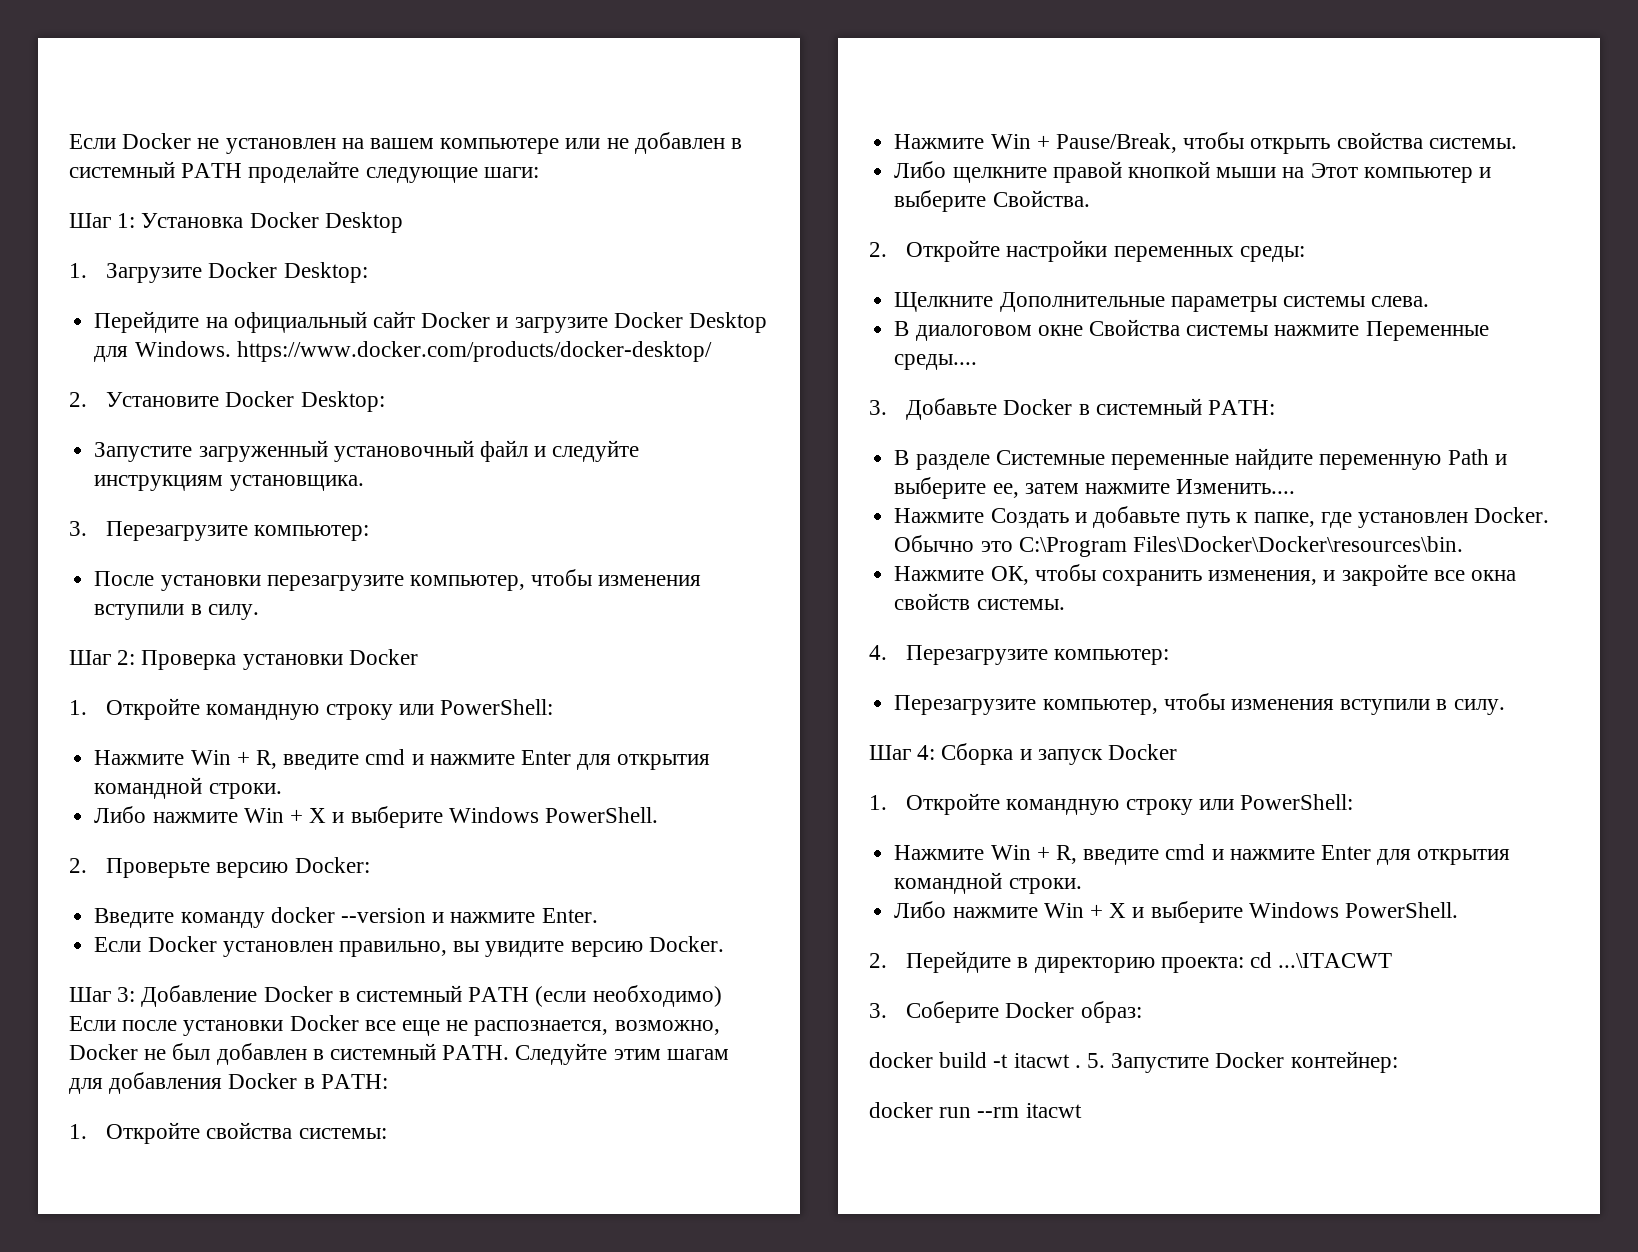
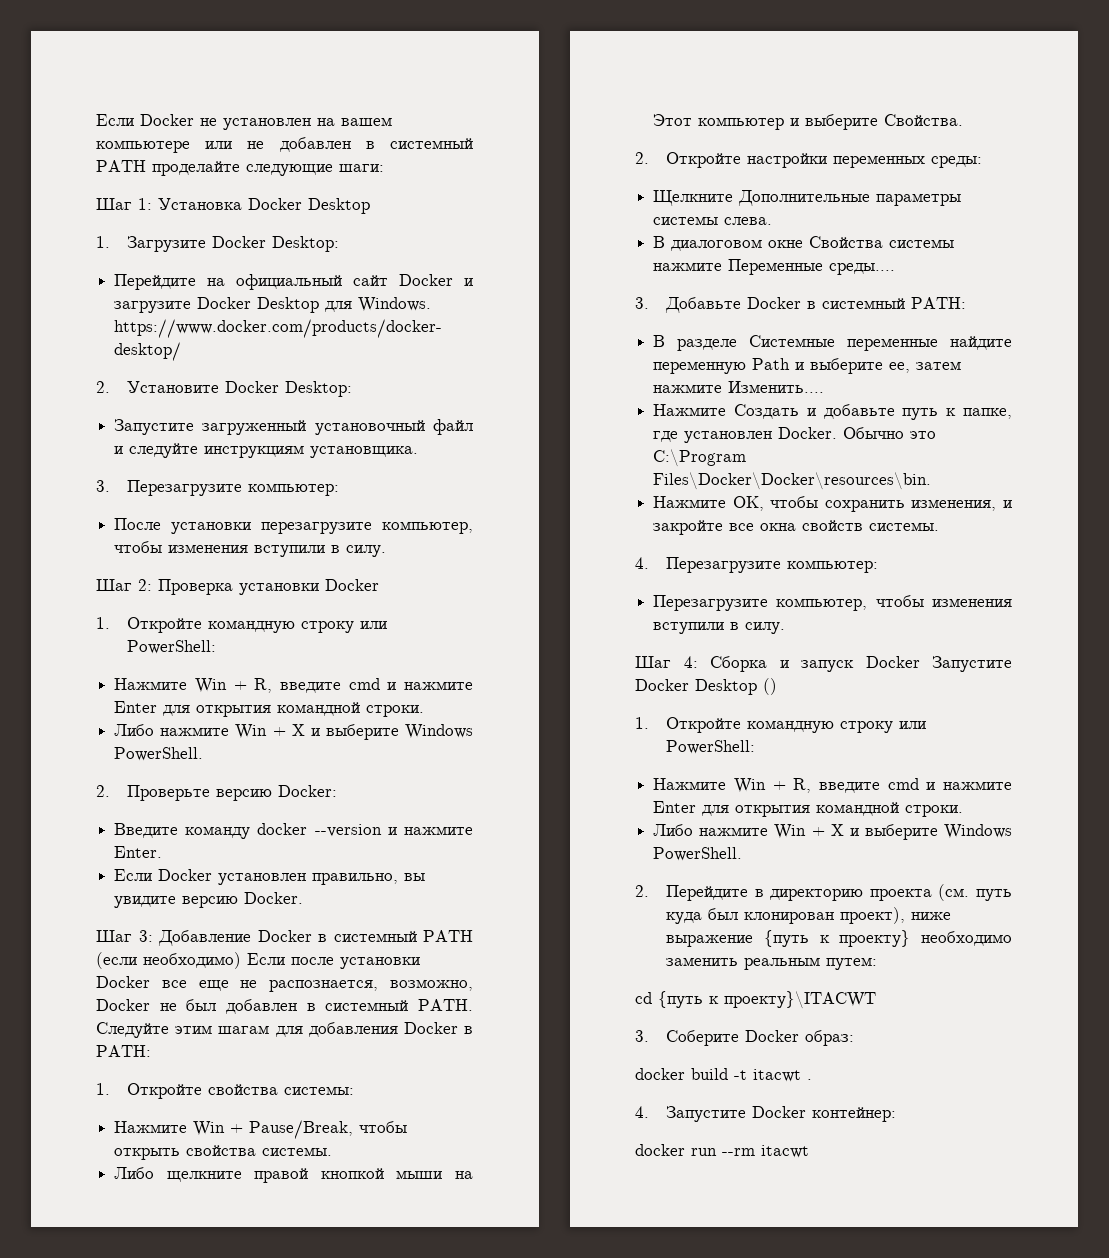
(1178, 752) none -> [932,656,1012,672] [635,678,777,695] Запустите Docker Desktop ()
[1160,952,1393,973] проекта: cd ...\ITACWT -> [869,884,1012,901] [666,907,952,924] [666,930,1012,947] [666,957,878,970] [635,991,876,1009] проекта (см. путь куда был клонирован проект), ниже выражение {путь к проекту} необходимо заменить реальным путем: // cd {путь к проекту}\ITACWT
[1087,1053,1106,1068] 5. -> [635,1106,649,1118] // 4.

